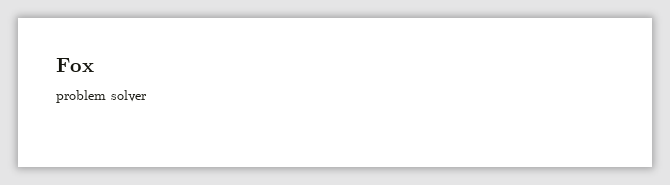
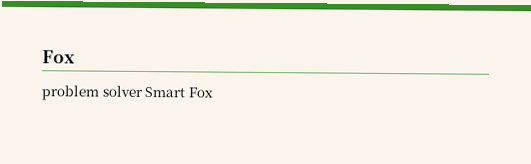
(147, 96) none -> [144,87,213,98] Smart Fox

